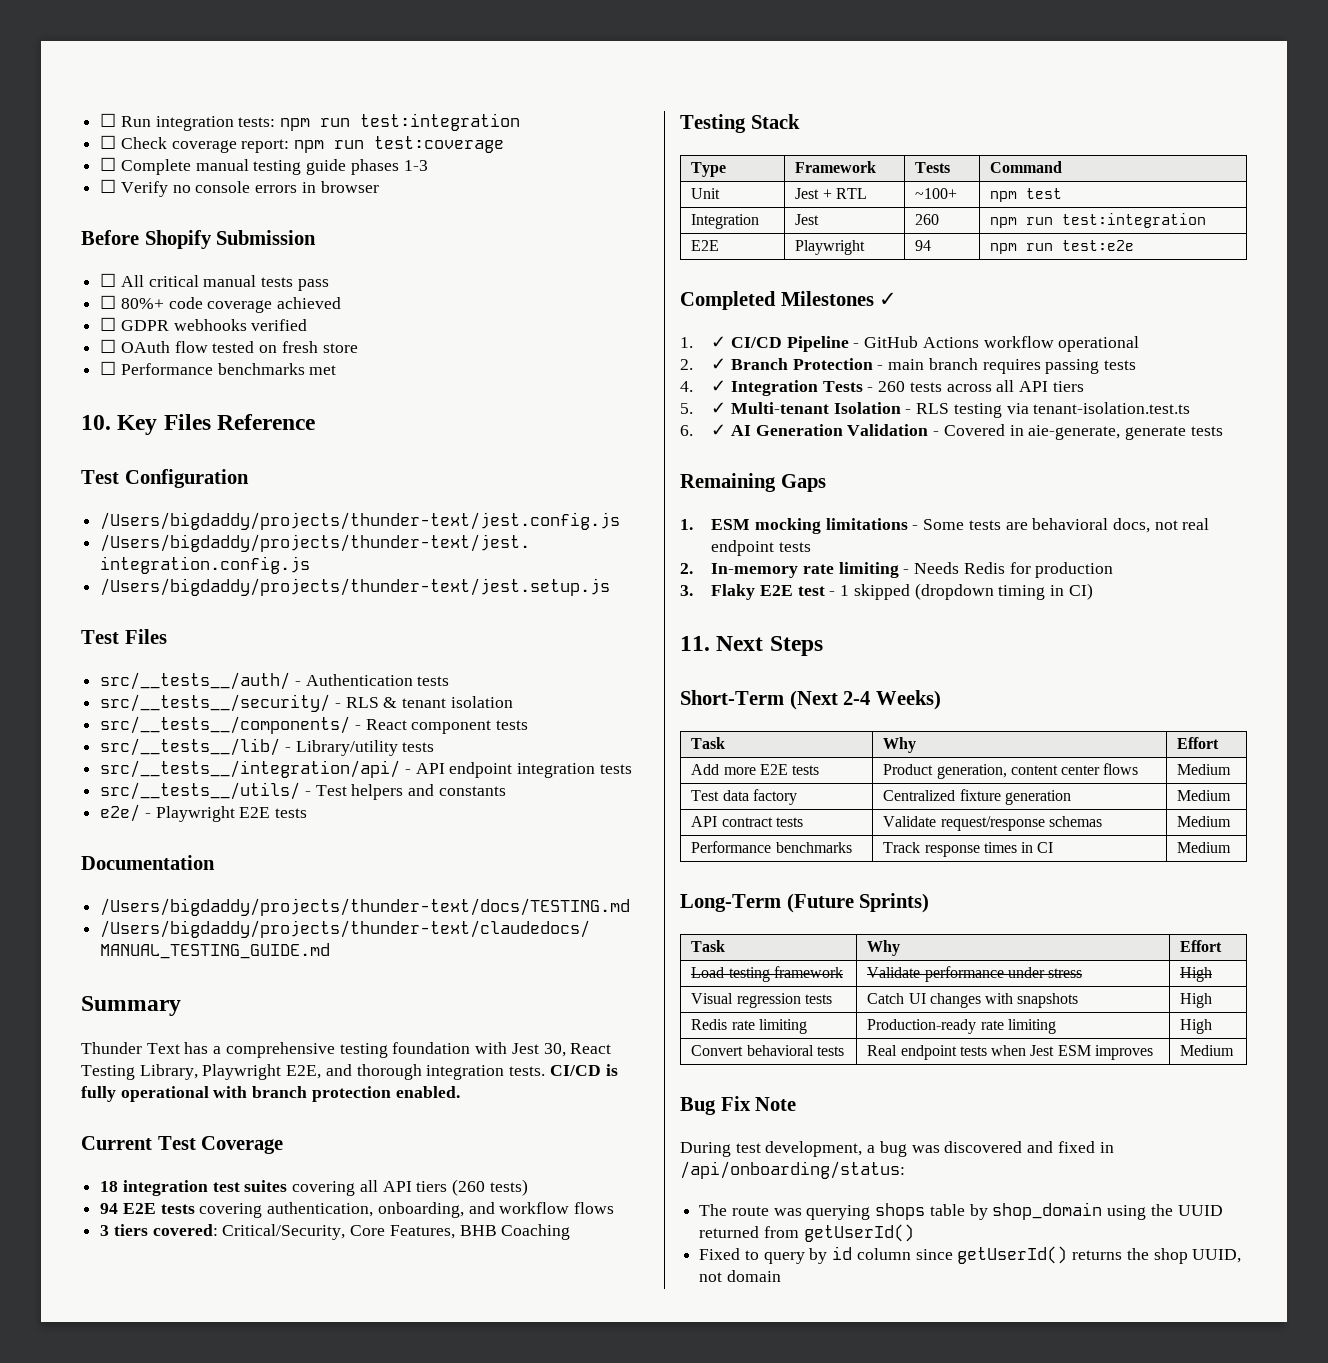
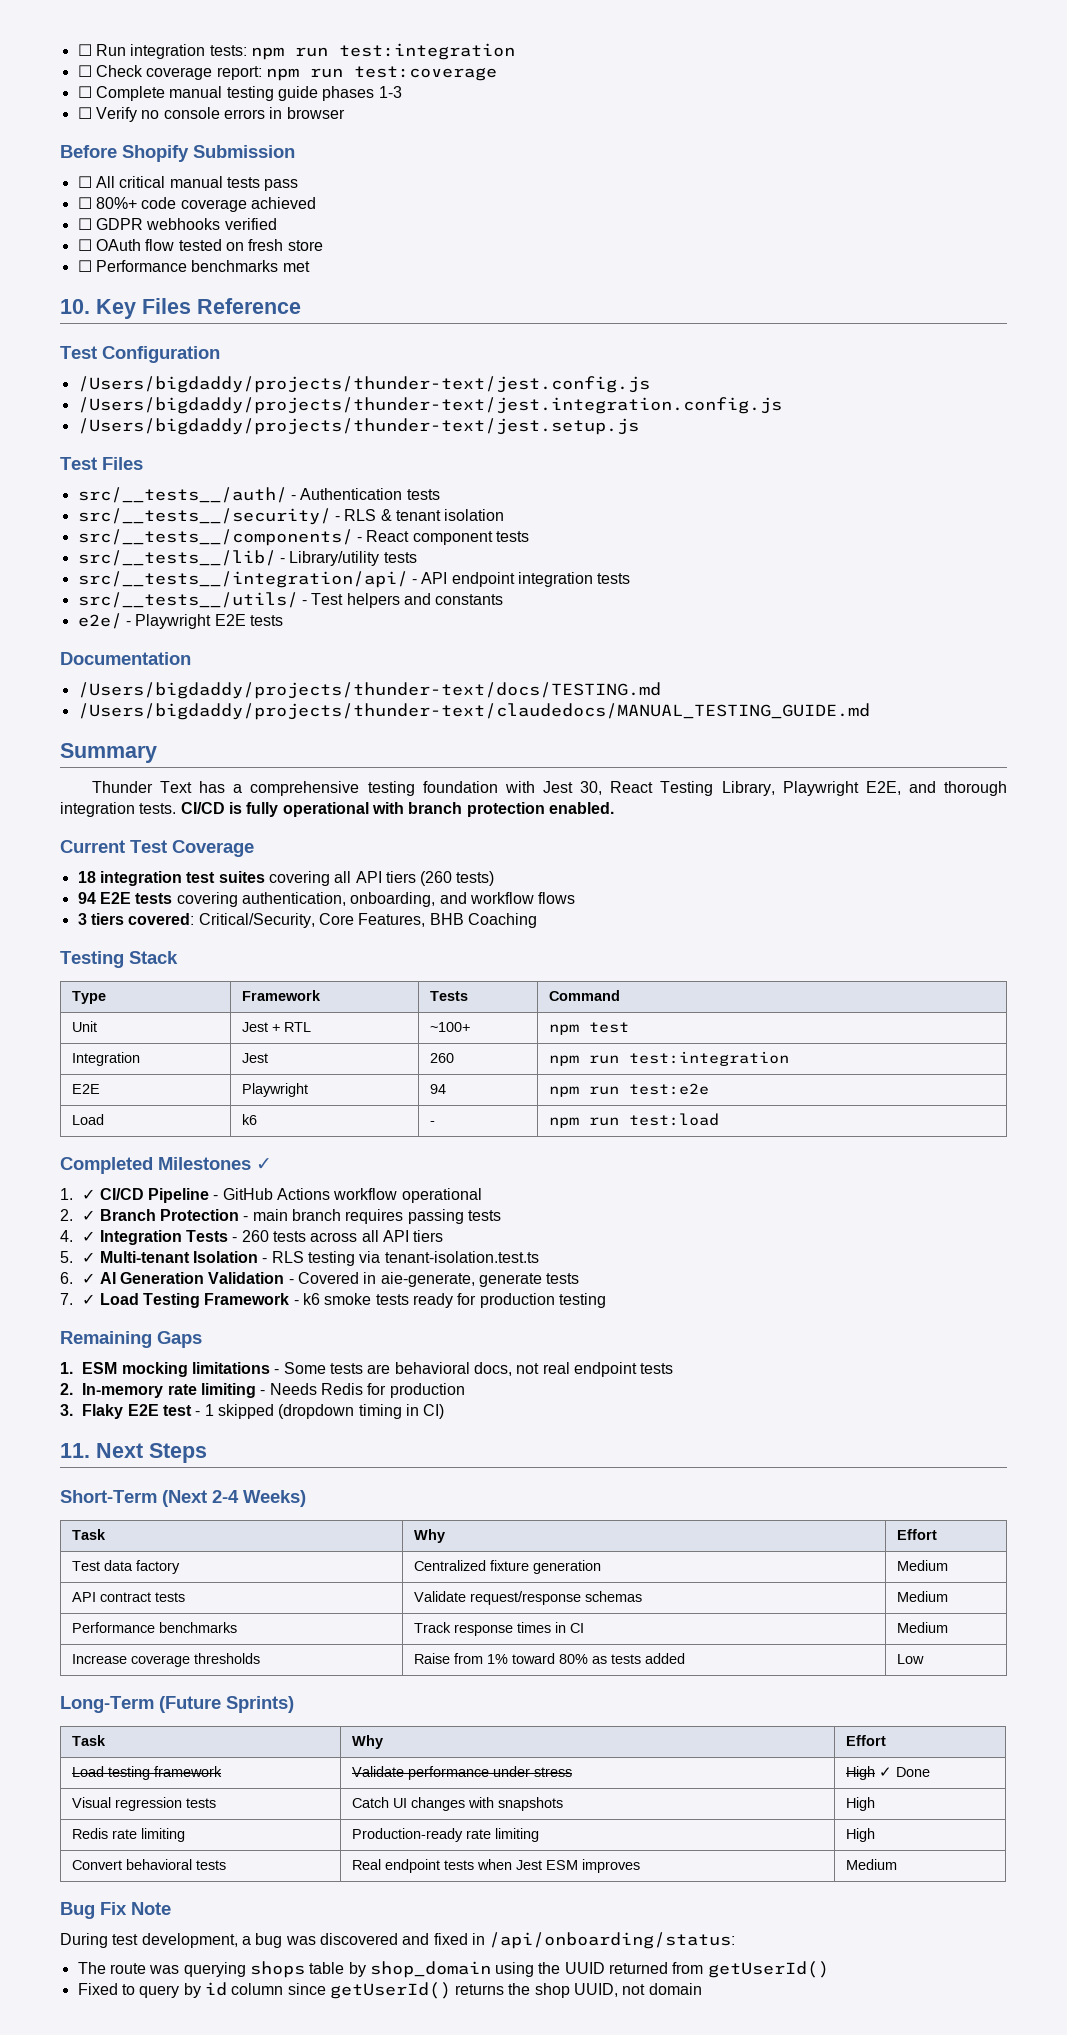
(1135, 245) none -> [71,1114,104,1125] [241,1114,257,1125] [429,1121,435,1125] [548,1113,719,1128] // Load | k6 | - | npm run test:load
(1223, 431) none -> [60,1293,606,1308] // 7. ✓ Load Testing Framework - k6 smoke tests ready for production testing
[691,764,820,775] [883,763,1139,779] [1177,764,1232,775] // Add more E2E tests | Product generation, content center flows | Medium -> (937, 1534) none
(1232, 847) none -> [71,1653,260,1667] [413,1653,685,1664] [896,1654,924,1664] // Increase coverage thresholds | Raise from 1% toward 80% as tests added | Low
(1213, 974) none -> [878,1767,930,1777] ✓ Done

